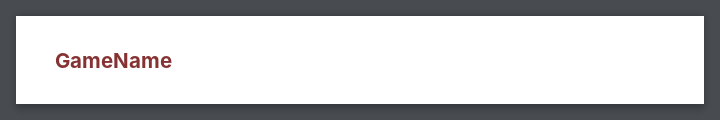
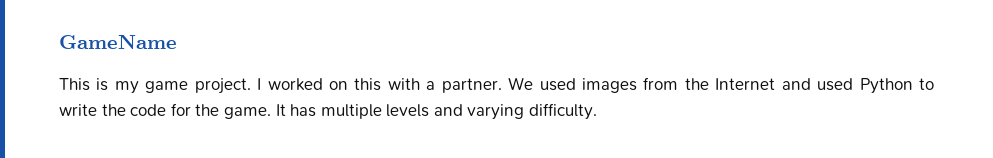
(172, 60) none -> [59,77,935,94] [59,103,598,120] // This is my game project. I worked on this with a partner. We used images from the Internet and used Python to write the code for the game. It has multiple levels and varying difficulty.

